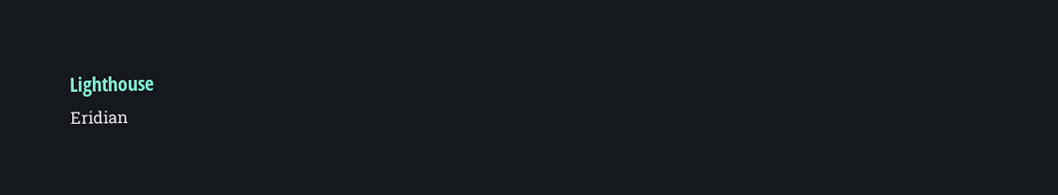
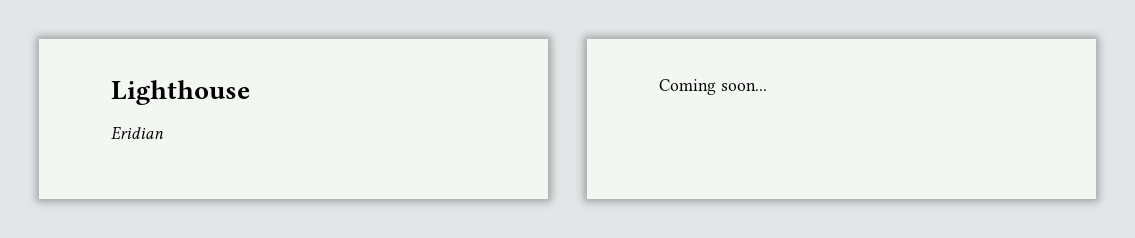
(129, 117) none -> [659,79,767,95] // Coming soon...

